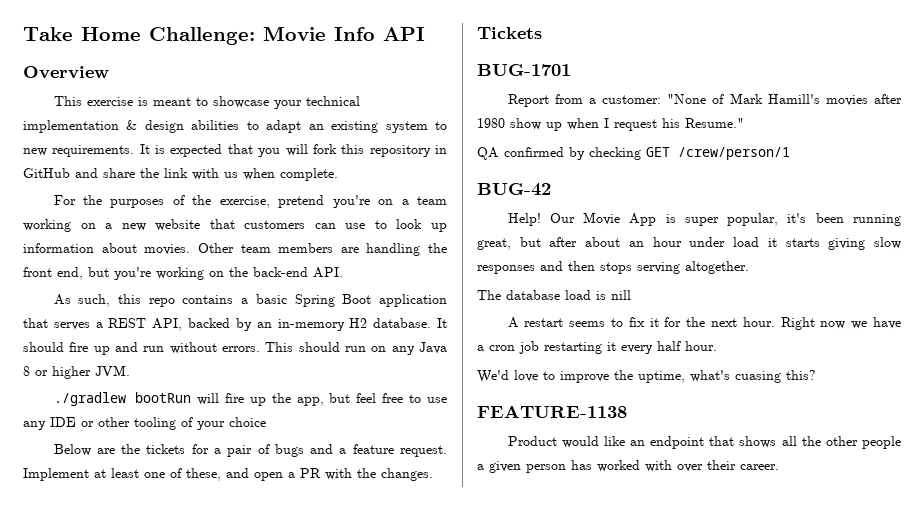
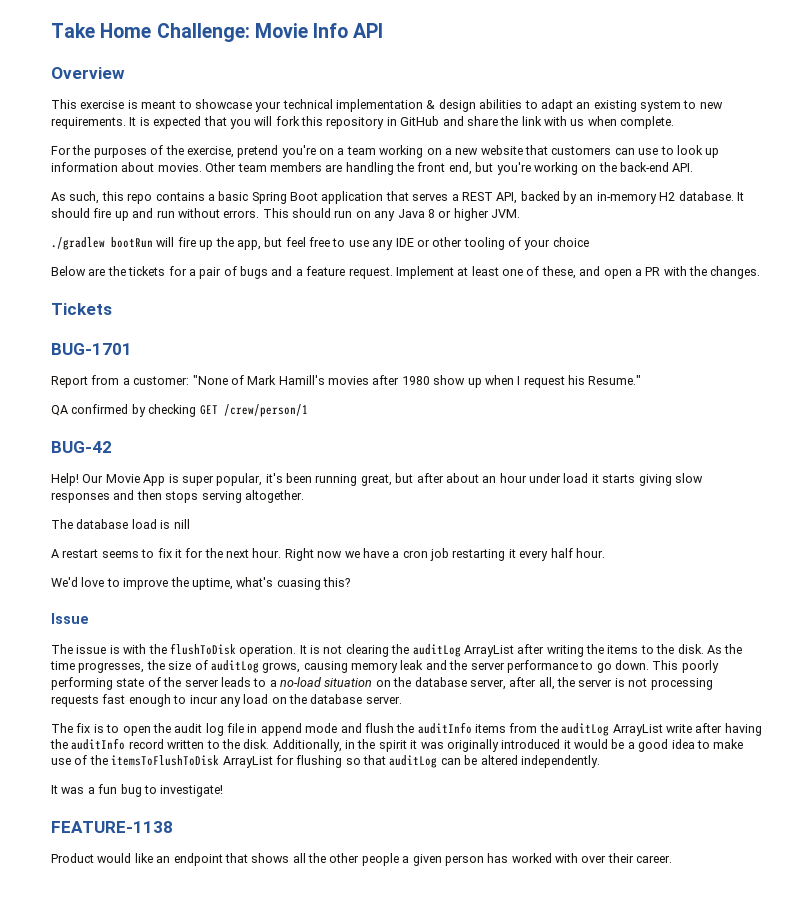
(816, 375) none -> [51,613,89,624] [51,643,743,657] [50,660,719,673] [51,677,713,690] [51,694,402,707] [51,722,762,736] [50,738,744,752] [51,755,600,768] [51,784,224,797] // Issue // The issue is with the flushToDisk operation. It is not clearing the auditLog ArrayList after writing the items to the disk. As the time progresses, the size of auditLog grows, causing memory leak and the server performance to go down. This poorly performing state of the server leads to a no-load situation on the database server, after all, the server is not processing requests fast enough to incur any load on the database server. // The fix is to open the audit log file in append mode and flush the auditInfo items from the auditLog ArrayList write after having the auditInfo record written to the disk. Additionally, in the spirit it was originally introduced it would be a good idea to make use of the itemsToFlushToDisk ArrayList for flushing so that auditLog can be altered independently. // It was a fun bug to investigate!

